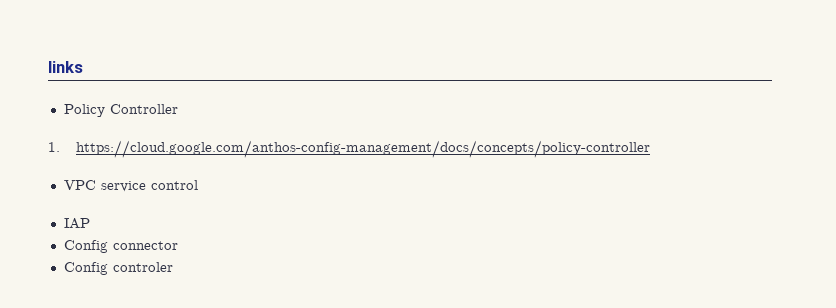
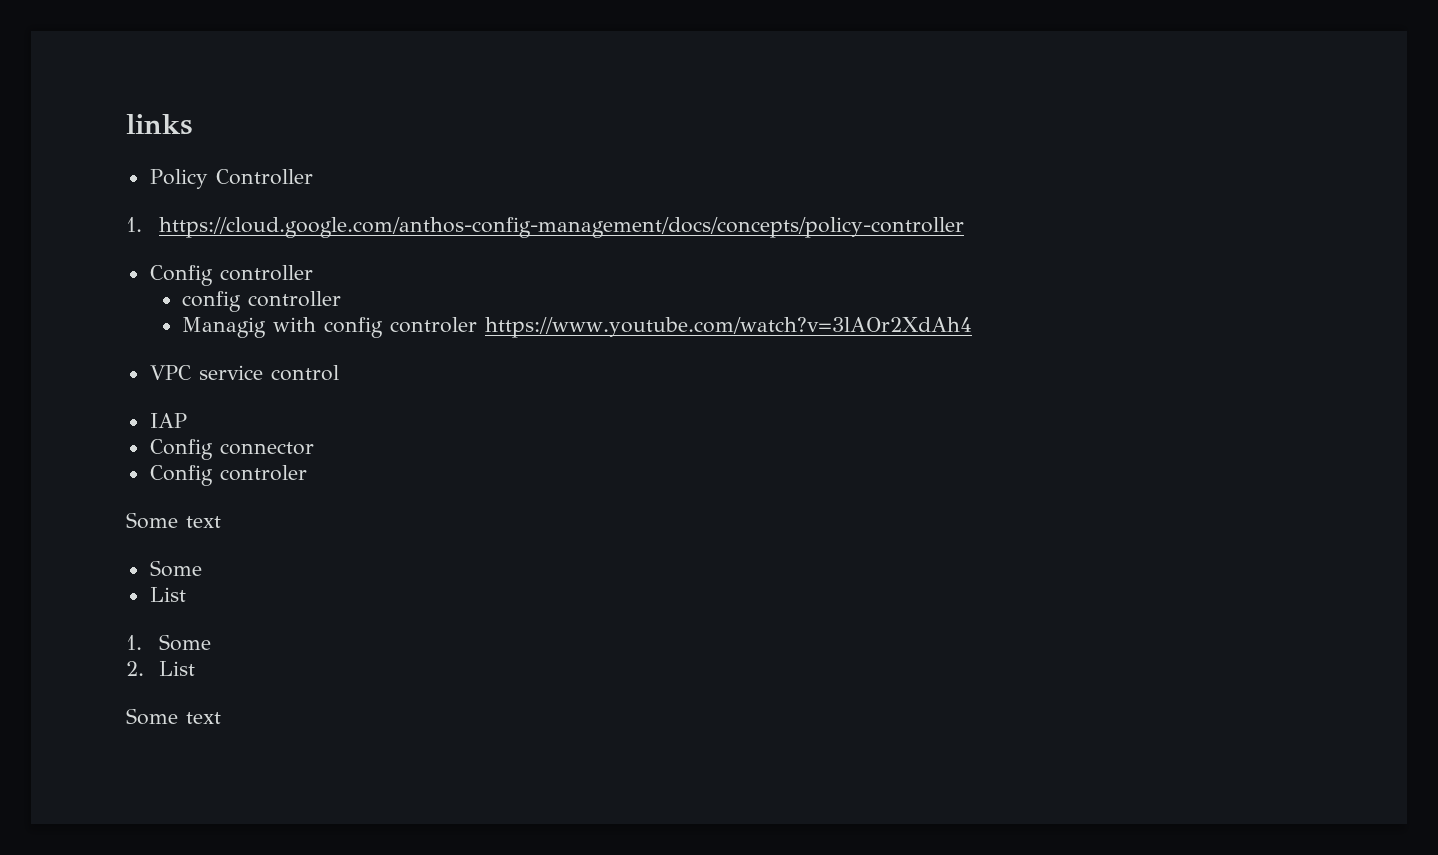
(651, 149) none -> [149,265,313,286] [182,291,342,312] [182,317,973,338] // Config controller // config controller // Managig with config controler https://www.youtube.com/watch?v=3lAOr2XdAh4
(173, 267) none -> [126,512,221,529] [149,560,202,577] [149,587,186,602] [126,634,211,651] [126,661,195,676] [126,708,221,725] // Some text // Some // List // 1. Some // 2. List // Some text

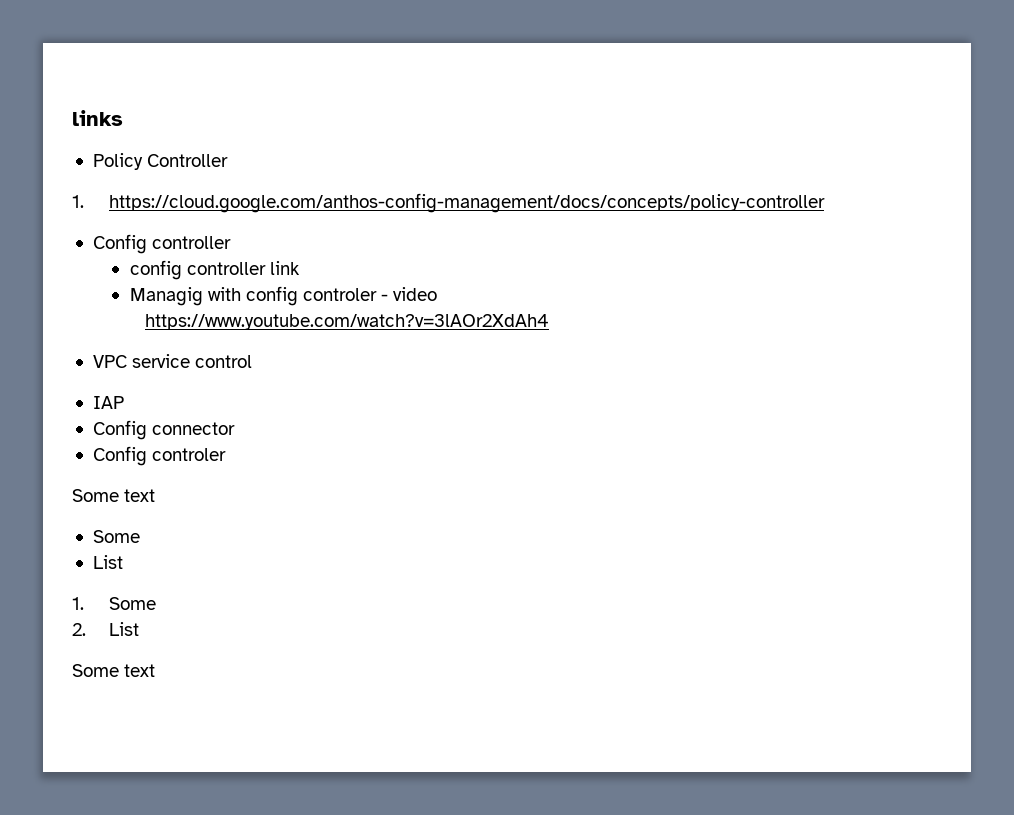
(342, 299) none -> [269,261,300,275] link
(478, 325) none -> [381,287,438,301] - video //

